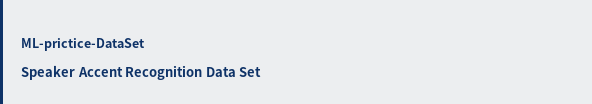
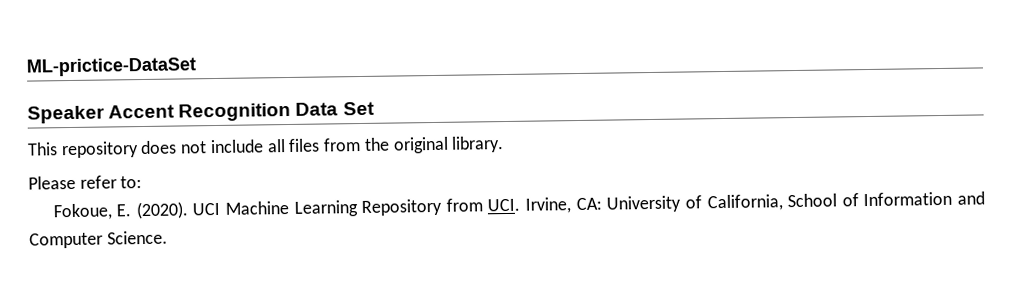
(262, 72) none -> [27,136,505,159] [28,175,143,190] [52,191,985,221] [29,230,168,249] // This repository does not include all files from the original library. // Please refer to: // Fokoue, E. (2020). UCI Machine Learning Repository from UCI. Irvine, CA: University of California, School of Information and Computer Science.

